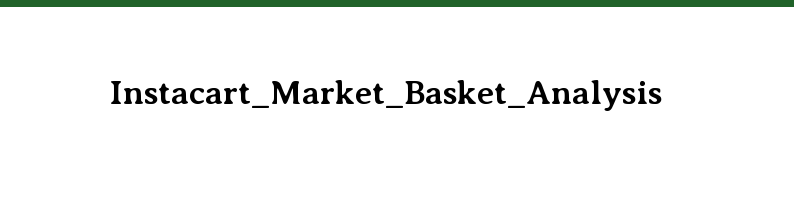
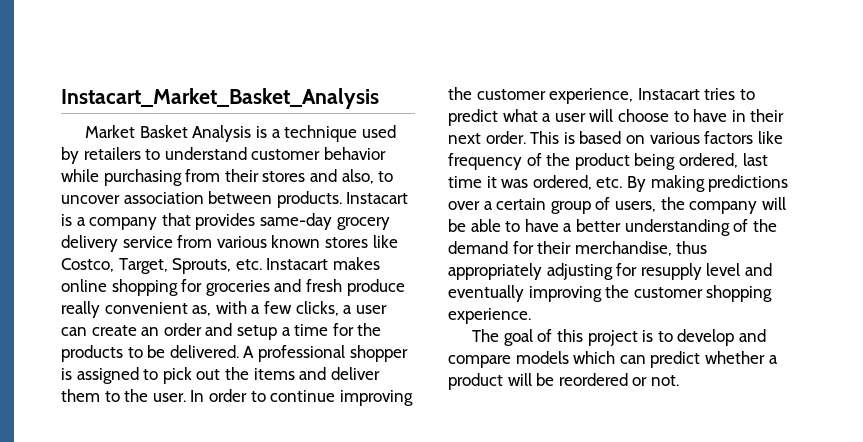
(662, 95) none -> [85,125,396,142] [61,147,386,164] [61,169,394,186] [61,191,409,208] [61,213,390,230] [61,235,398,252] [61,257,380,274] [61,279,405,296] [61,301,387,318] [61,323,382,340] [61,345,408,362] [61,367,380,384] [61,389,413,406] [448,87,755,104] [448,109,785,126] [448,131,783,144] [448,153,768,170] [448,175,789,192] [448,197,786,214] [448,219,777,236] [448,241,708,256] [448,263,772,280] [448,285,773,302] [448,308,531,324] [472,329,766,346] [448,351,778,368] [448,373,679,390] // Market Basket Analysis is a technique used by retailers to understand customer behavior while purchasing from their stores and also, to uncover association between products. Instacart is a company that provides same-day grocery delivery service from various known stores like Costco, Target, Sprouts, etc. Instacart makes online shopping for groceries and fresh produce really convenient as, with a few clicks, a user can create an order and setup a time for the products to be delivered. A professional shopper is assigned to pick out the items and deliver them to the user. In order to continue improving the customer experience, Instacart tries to predict what a user will choose to have in their next order. This is based on various factors like frequency of the product being ordered, last time it was ordered, etc. By making predictions over a certain group of users, the company will be able to have a better understanding of the demand for their merchandise, thus appropriately adjusting for resupply level and eventually improving the customer shopping experience. // The goal of this project is to develop and compare models which can predict whether a product will be reordered or not.

